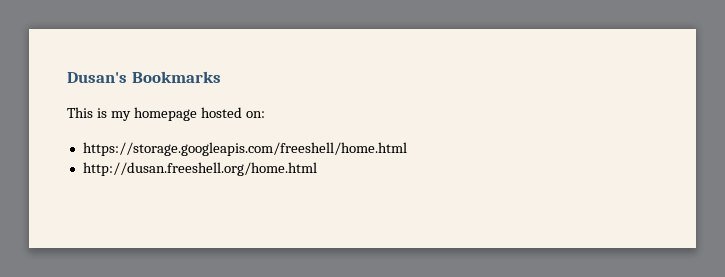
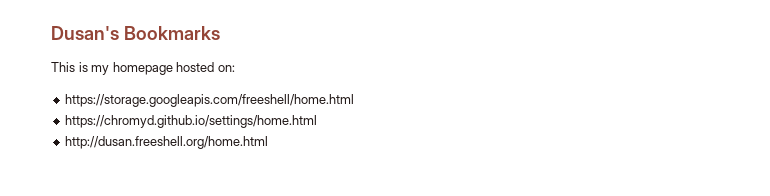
(407, 149) none -> [65,115,318,128] // https://chromyd.github.io/settings/home.html

